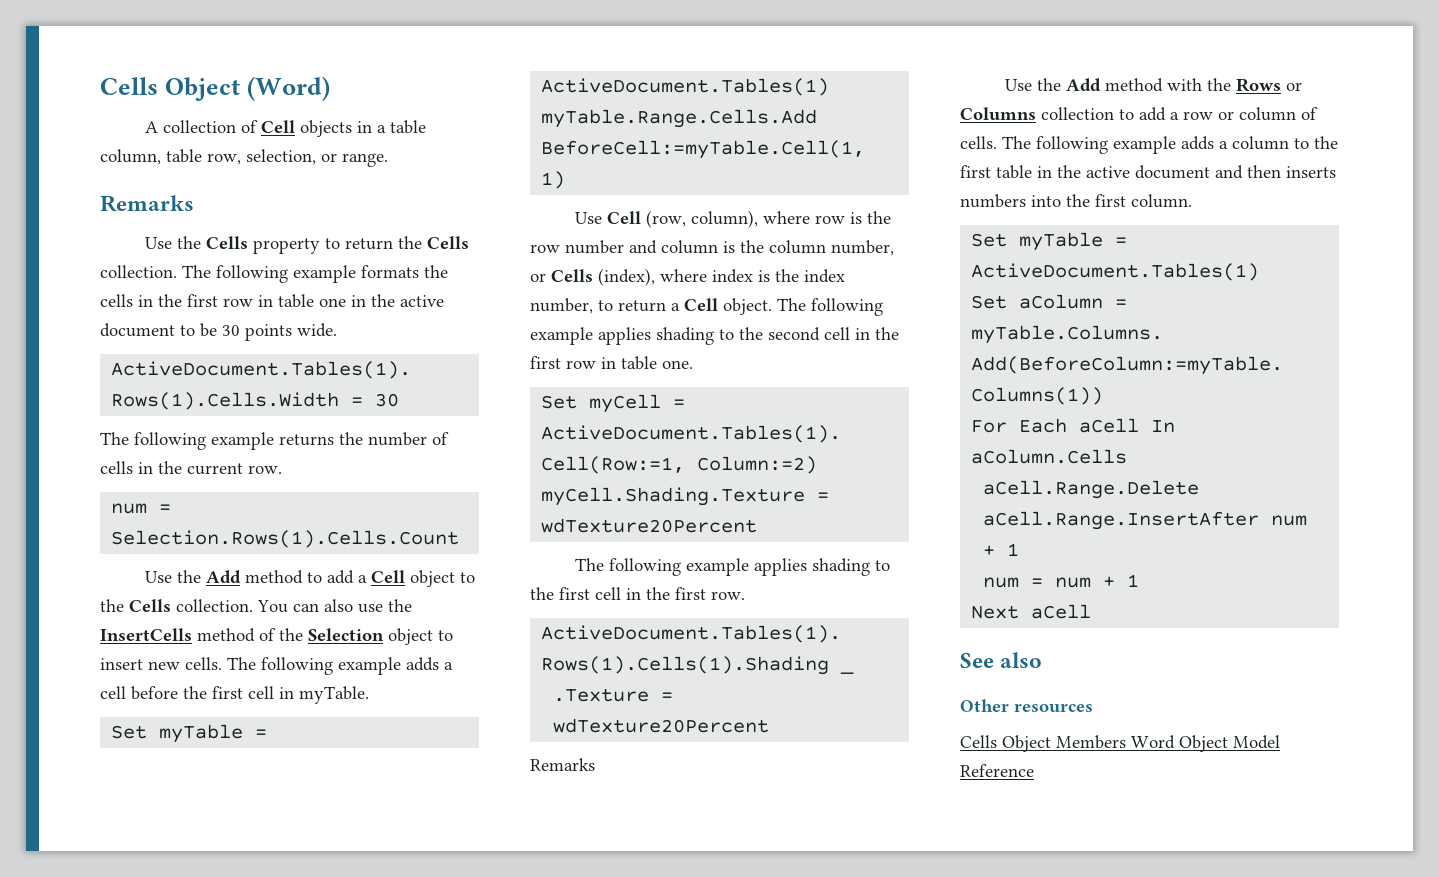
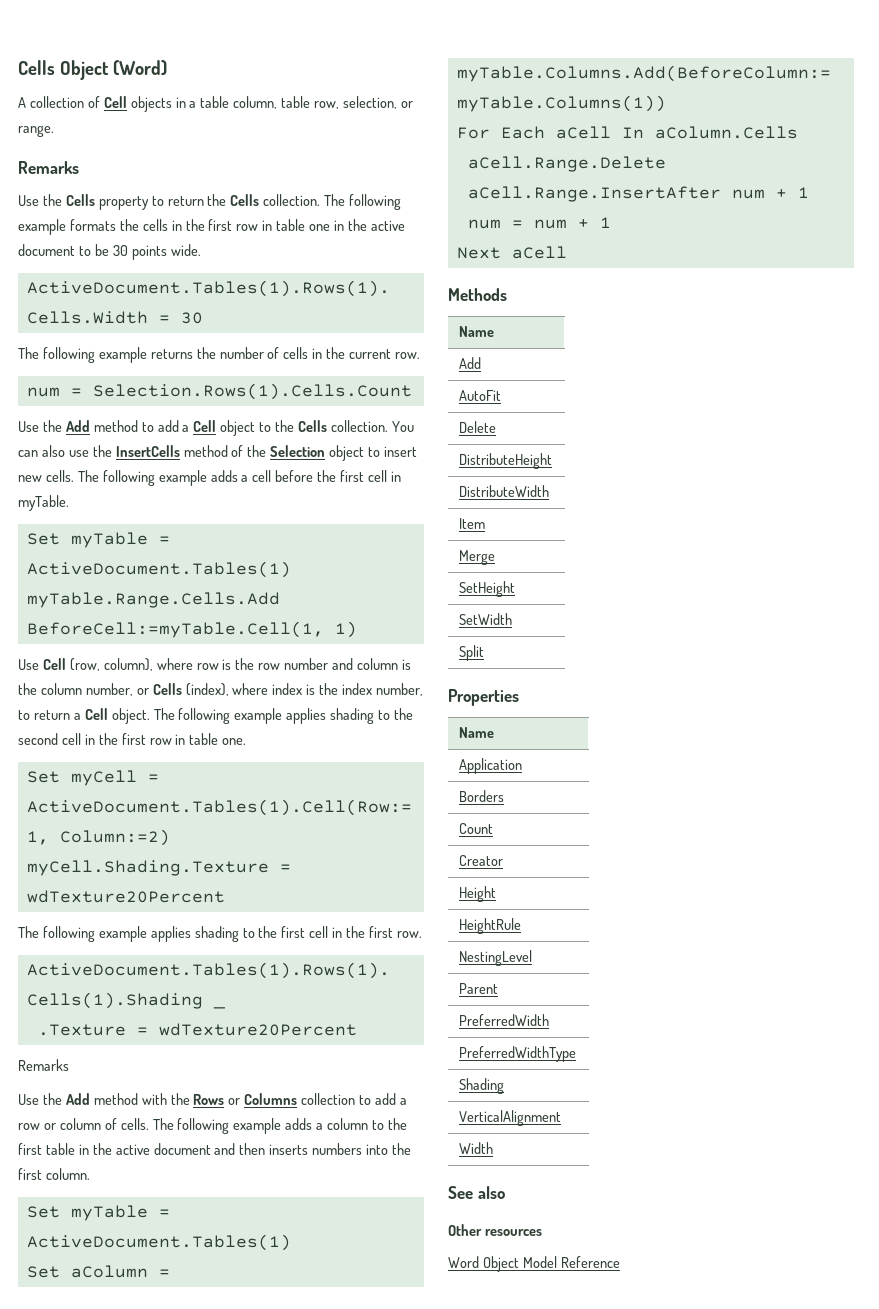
(1092, 611) none -> [448,288,507,301] [459,326,495,337] [459,357,482,369] [459,390,502,401] [459,421,497,433] [459,453,553,469] [459,485,550,497] [459,518,486,529] [459,550,496,565] [459,581,516,597] [459,613,513,625] [459,645,485,661] [448,689,519,706] [459,727,495,738] [459,758,523,774] [459,790,505,802] [459,823,494,834] [459,855,504,866] [459,886,497,902] [459,918,522,934] [459,950,533,966] [459,983,499,994] [459,1014,550,1026] [459,1046,577,1062] [459,1078,505,1094] [459,1110,562,1126] [459,1142,494,1154] // Methods // Name // Add // AutoFit // Delete // DistributeHeight // DistributeWidth // Item // Merge // SetHeight // SetWidth // Split // Properties // Name // Application // Borders // Count // Creator // Height // HeightRule // NestingLevel // Parent // PreferredWidth // PreferredWidthType // Shading // VerticalAlignment // Width
[960,735,1126,752] Cells Object Members -> (542, 1232) none

